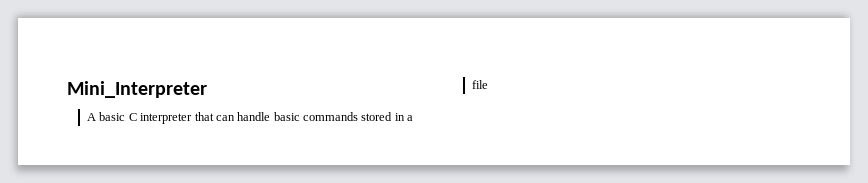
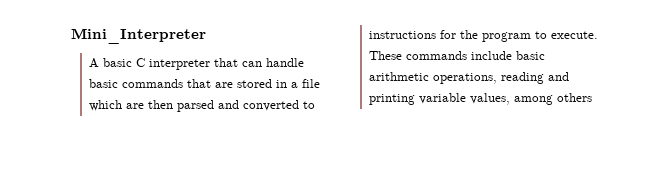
(359, 116) none -> [187,79,234,88] that are
(489, 84) none -> [89,100,316,112] [369,30,599,42] [369,51,546,60] [369,72,570,84] [369,93,593,105] which are then parsed and converted to instructions for the program to execute. These commands include basic arithmetic operations, reading and printing variable values, among others

